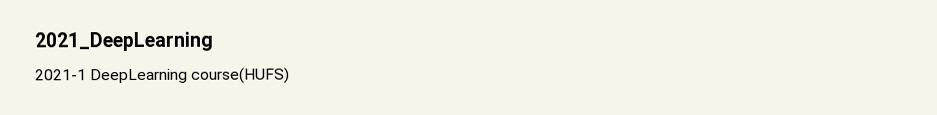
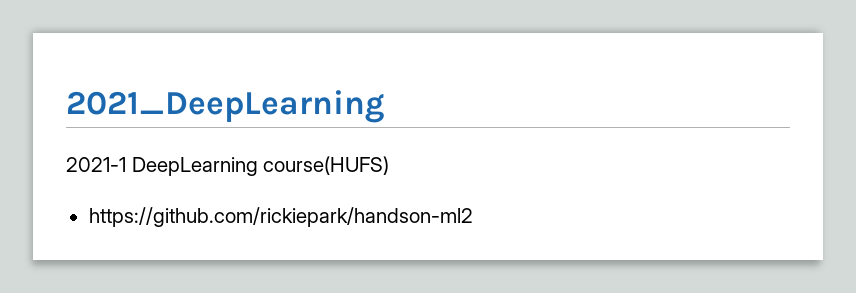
(291, 75) none -> [88,207,473,227] // https://github.com/rickiepark/handson-ml2

